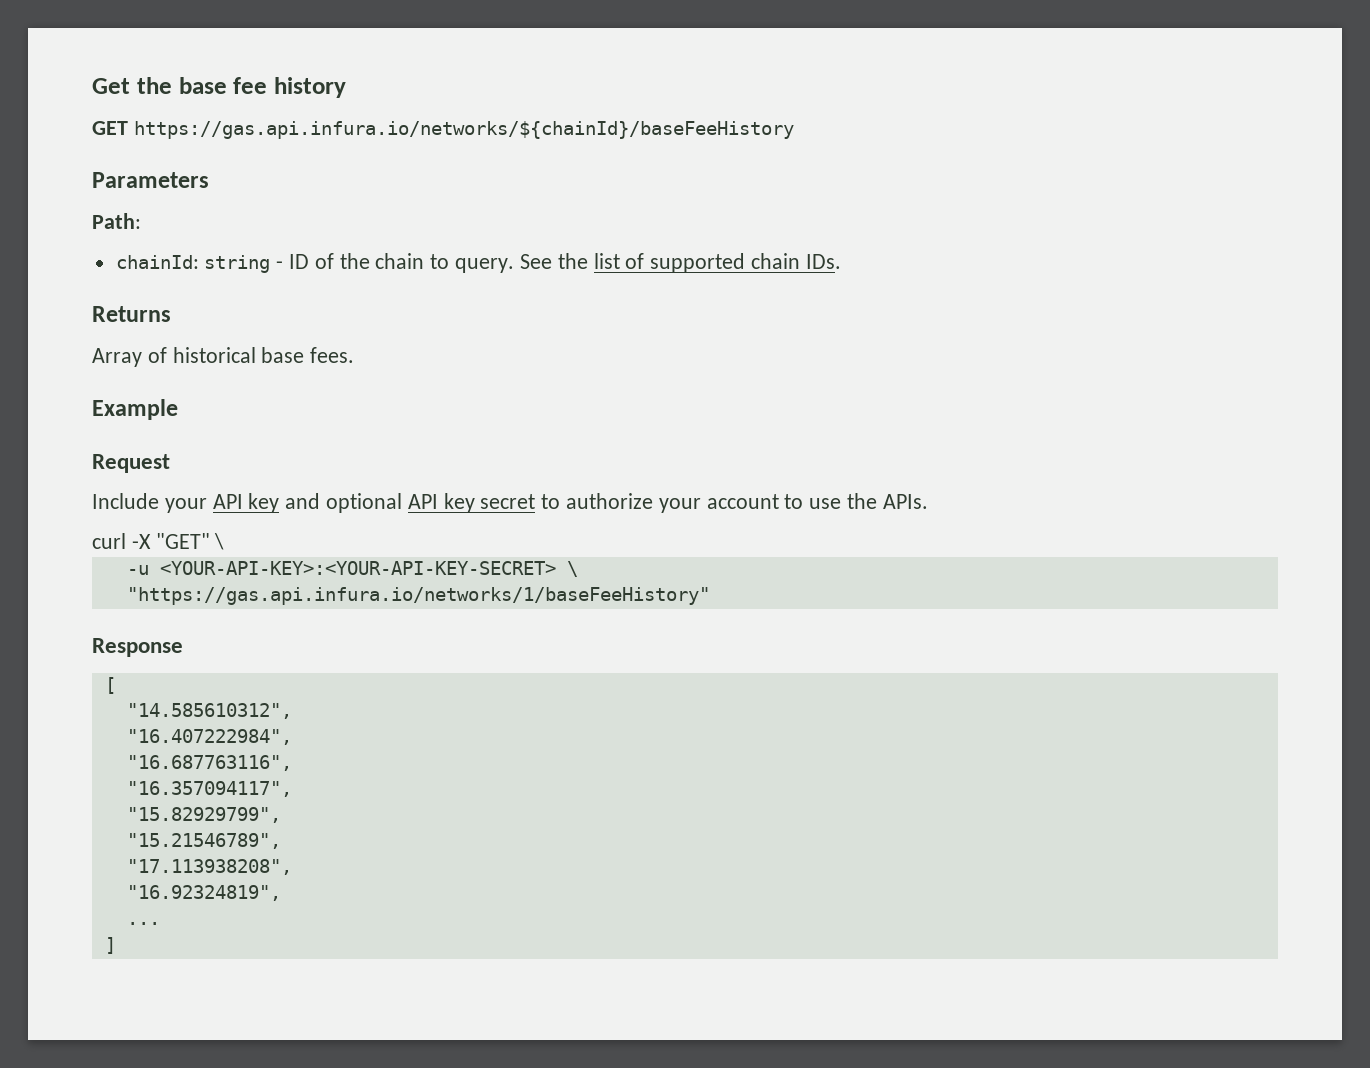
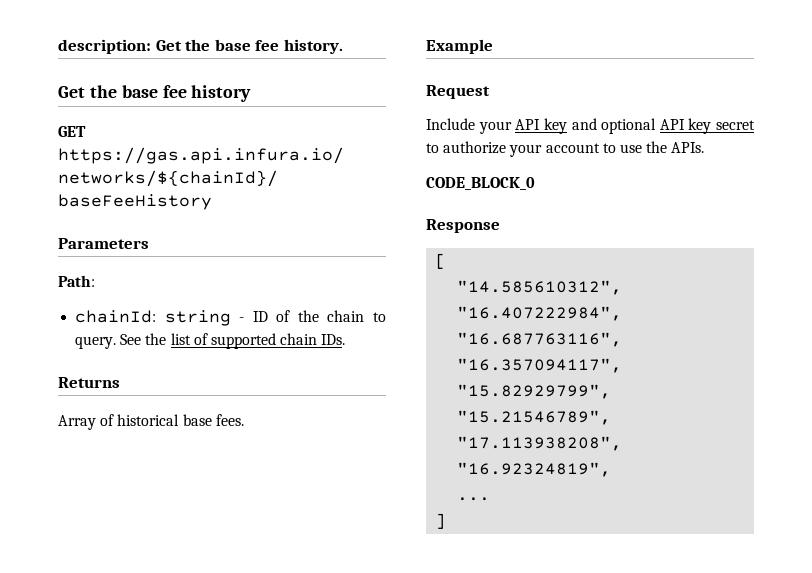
(92, 86) none -> [58,39,343,54] description: Get the base fee history. //
[92,533,225,550] [126,561,578,577] [126,587,710,605] curl -X "GET" \ // -u <YOUR-API-KEY>:<YOUR-API-KEY-SECRET> \ // "https://gas.api.infura.io/networks/1/baseFeeHistory" -> [426,177,535,190] CODE_BLOCK_0

